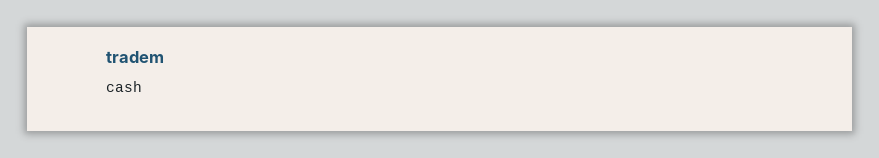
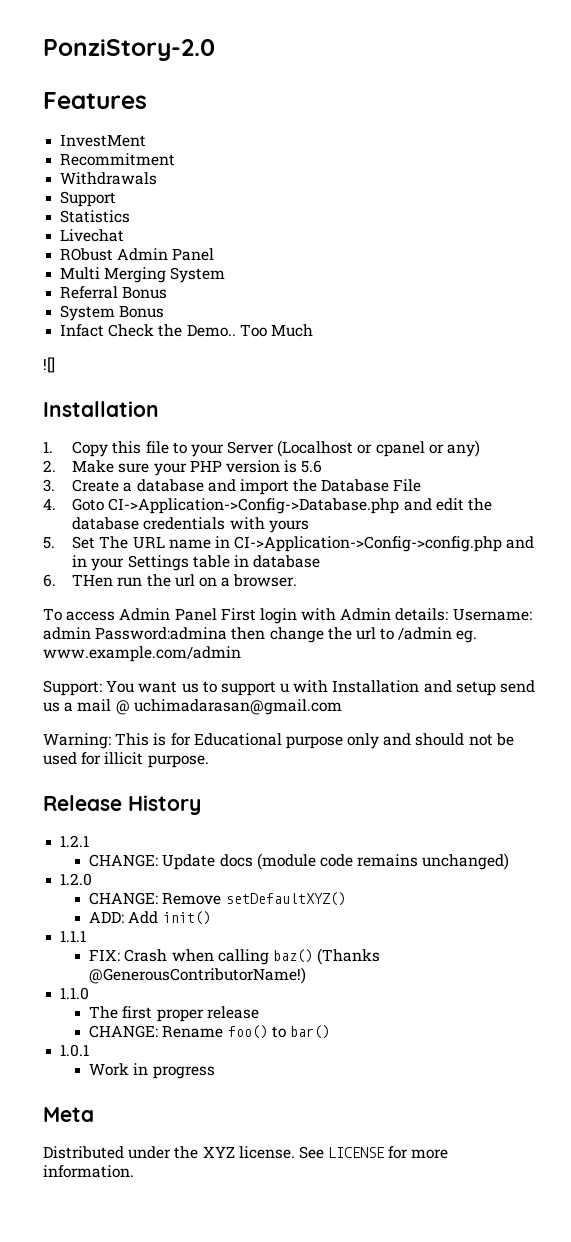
[106,51,164,63] [106,81,142,92] tradem // cash -> [43,39,215,61] [43,92,147,109] [60,134,147,147] [60,153,176,166] [60,172,158,185] [60,191,117,207] [60,210,131,223] [60,229,125,242] [60,248,215,261] [60,267,226,283] [60,286,168,299] [60,305,165,321] [60,324,313,337] [43,357,55,373] [43,401,159,417] [43,440,481,457] [43,460,323,476] [43,479,422,495] [43,498,492,514] [72,517,309,533] [43,536,535,552] [72,555,321,571] [43,574,298,587] [43,608,532,624] [43,627,478,643] [43,646,241,662] [43,680,536,696] [43,699,342,715] [43,733,514,749] [43,752,209,768] [43,795,201,815] [60,835,90,847] [89,853,510,870] [60,873,93,886] [89,892,346,906] [89,911,211,925] [60,930,87,942] [89,948,381,965] [89,967,307,984] [60,987,90,1000] [89,1006,259,1022] [89,1025,330,1039] [60,1044,90,1057] [89,1063,215,1079] [43,1107,94,1122] [43,1146,449,1159] [43,1165,134,1178] PonziStory-2.0 // Features // InvestMent // Recommitment // Withdrawals // Support // Statistics // Livechat // RObust Admin Panel // Multi Merging System // Referral Bonus // System Bonus // Infact Check the Demo.. Too Much // ![] // Installation // 1. Copy this file to your Server (Localhost or cpanel or any) // 2. Make sure your PHP version is 5.6 // 3. Create a database and import the Database File // 4. Goto CI->Application->Config->Database.php and edit the database credentials with yours // 5. Set The URL name in CI->Application->Config->config.php and in your Settings table in database // 6. THen run the url on a browser. // To access Admin Panel First login with Admin details: Username: admin Password:admina then change the url to /admin eg. www.example.com/admin // Support: You want us to support u with Installation and setup send us a mail @ uchimadarasan@gmail.com // Warning: This is for Educational purpose only and should not be used for illicit purpose. // Release History // 1.2.1 // CHANGE: Update docs (module code remains unchanged) // 1.2.0 // CHANGE: Remove setDefaultXYZ() // ADD: Add init() // 1.1.1 // FIX: Crash when calling baz() (Thanks @GenerousContributorName!) // 1.1.0 // The first proper release // CHANGE: Rename foo() to bar() // 1.0.1 // Work in progress // Meta // Distributed under the XYZ license. See LICENSE for more information.

